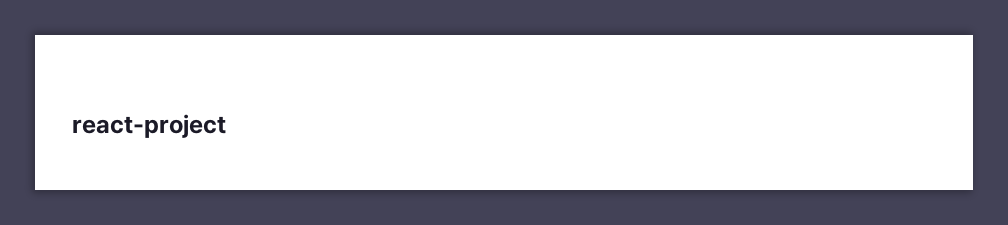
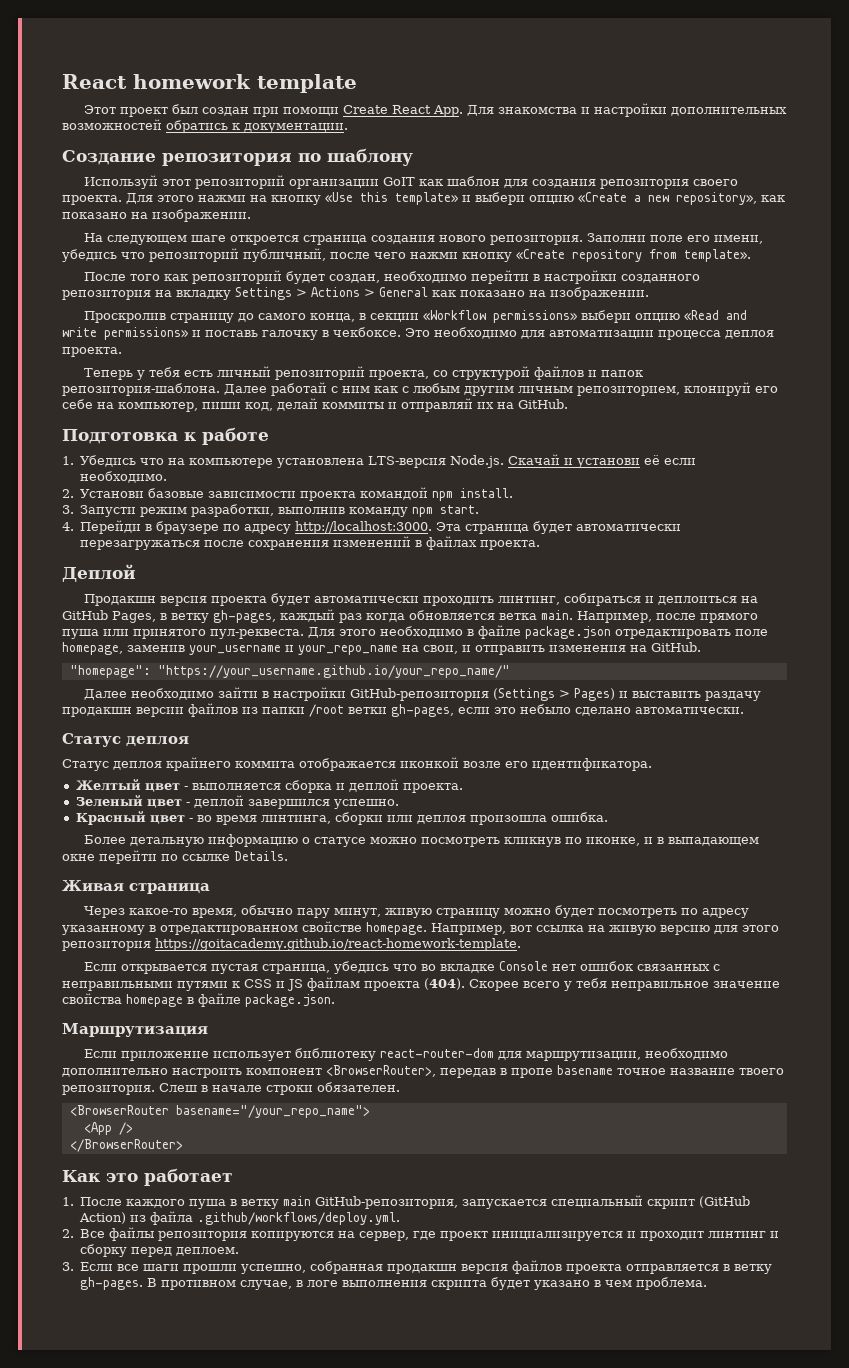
[72,114,226,138] react-project -> [62,74,357,93] [84,103,788,117] [62,119,348,133] [62,148,413,166] [84,175,739,189] [62,192,785,205] [62,209,251,222] [84,233,764,245] [62,248,751,262] [84,270,701,284] [62,287,649,300] [84,310,748,323] [62,327,774,340] [62,347,122,357] [84,366,644,380] [62,382,778,396] [62,398,568,412] [62,427,269,445] [62,454,697,468] [80,471,168,483] [62,487,514,501] [62,504,480,517] [62,520,682,534] [80,536,541,550] [62,564,136,582] [84,593,759,606] [62,609,758,623] [62,625,768,639] [62,642,701,655] [69,665,510,678] [84,687,762,701] [62,703,744,717] [62,733,189,747] [62,757,652,771] [75,779,463,793] [75,795,399,809] [75,811,608,825] [84,834,760,847] [62,850,288,864] [62,880,210,894] [84,905,750,918] [62,921,779,935] [62,938,521,951] [84,961,721,974] [62,977,780,991] [62,993,335,1007] [62,1023,208,1037] [84,1048,729,1061] [62,1065,784,1078] [62,1082,400,1095] [69,1105,370,1118] [83,1122,133,1135] [69,1139,183,1152] [62,1168,233,1186] [62,1195,751,1209] [79,1211,401,1225] [62,1227,780,1241] [80,1244,240,1257] [62,1260,773,1274] [80,1277,708,1290] React homework template // Этот проект был создан при помощи Create React App. Для знакомства и настройки дополнительных возможностей обратись к документации. // Создание репозитория по шаблону // Используй этот репозиторий организации GoIT как шаблон для создания репозитория своего проекта. Для этого нажми на кнопку «Use this template» и выбери опцию «Create a new repository», как показано на изображении. // На следующем шаге откроется страница создания нового репозитория. Заполни поле его имени, убедись что репозиторий публичный, после чего нажми кнопку «Create repository from template». // После того как репозиторий будет создан, необходимо перейти в настройки созданного репозитория на вкладку Settings > Actions > General как показано на изображении. // Проскролив страницу до самого конца, в секции «Workflow permissions» выбери опцию «Read and write permissions» и поставь галочку в чекбоксе. Это необходимо для автоматизации процесса деплоя проекта. // Теперь у тебя есть личный репозиторий проекта, со структурой файлов и папок репозитория-шаблона. Далее работай с ним как с любым другим личным репозиторием, клонируй его себе на компьютер, пиши код, делай коммиты и отправляй их на GitHub. // Подготовка к работе // 1. Убедись что на компьютере установлена LTS-версия Node.js. Скачай и установи её если необходимо. // 2. Установи базовые зависимости проекта командой npm install. // 3. Запусти режим разработки, выполнив команду npm start. // 4. Перейди в браузере по адресу http://localhost:3000. Эта страница будет автоматически перезагружаться после сохранения изменений в файлах проекта. // Деплой // Продакшн версия проекта будет автоматически проходить линтинг, собираться и деплоиться на GitHub Pages, в ветку gh-pages, каждый раз когда обновляется ветка main. Например, после прямого пуша или принятого пул-реквеста. Для этого необходимо в файле package.json отредактировать поле homepage, заменив your_username и your_repo_name на свои, и отправить изменения на GitHub. // "homepage": "https://your_username.github.io/your_repo_name/" // Далее необходимо зайти в настройки GitHub-репозитория (Settings > Pages) и выставить раздачу продакшн версии файлов из папки /root ветки gh-pages, если это небыло сделано автоматически. // Статус деплоя // Статус деплоя крайнего коммита отображается иконкой возле его идентификатора. // Желтый цвет - выполняется сборка и деплой проекта. // Зеленый цвет - деплой завершился успешно. // Красный цвет - во время линтинга, сборки или деплоя произошла ошибка. // Более детальную информацию о статусе можно посмотреть кликнув по иконке, и в выпадающем окне перейти по ссылке Details. // Живая страница // Через какое-то время, обычно пару минут, живую страницу можно будет посмотреть по адресу указанному в отредактированном свойстве homepage. Например, вот ссылка на живую версию для этого репозитория https://goitacademy.github.io/react-homework-template. // Если открывается пустая страница, убедись что во вкладке Console нет ошибок связанных с неправильными путями к CSS и JS файлам проекта (404). Скорее всего у тебя неправильное значение свойства homepage в файле package.json. // Маршрутизация // Если приложение использует библиотеку react-router-dom для маршрутизации, необходимо дополнительно настроить компонент <BrowserRouter>, передав в пропе basename точное название твоего репозитория. Слеш в начале строки обязателен. // <BrowserRouter basename="/your_repo_name"> // <App /> // </BrowserRouter> // Как это работает // 1. После каждого пуша в ветку main GitHub-репозитория, запускается специальный скрипт (GitHub Action) из файла .github/workflows/deploy.yml. // 2. Все файлы репозитория копируются на сервер, где проект инициализируется и проходит линтинг и сборку перед деплоем. // 3. Если все шаги прошли успешно, собранная продакшн версия файлов проекта отправляется в ветку gh-pages. В противном случае, в логе выполнения скрипта будет указано в чем проблема.

